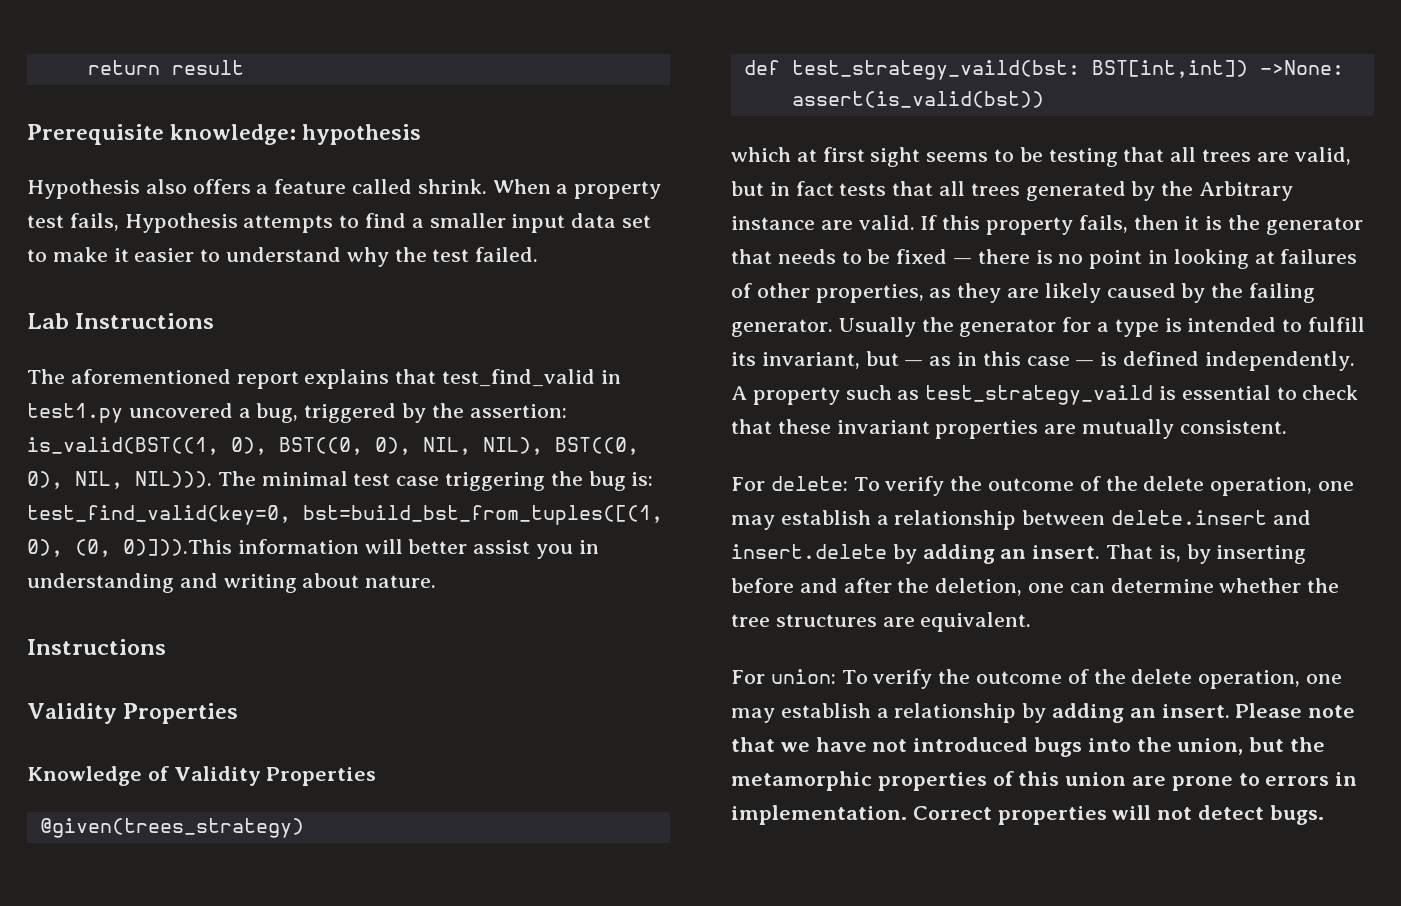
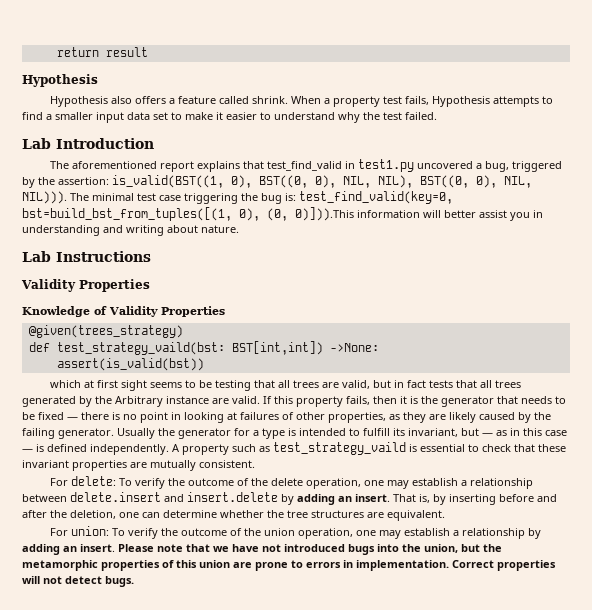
[27,124,422,145] Prerequisite knowledge: hypothesis -> [22,74,98,87] Hypothesis
[75,313,215,329] Instructions -> [56,138,154,149] Introduction
(437, 581) none -> [22,251,51,262] Lab
[1131,669,1193,684] delete -> [263,528,295,536] union

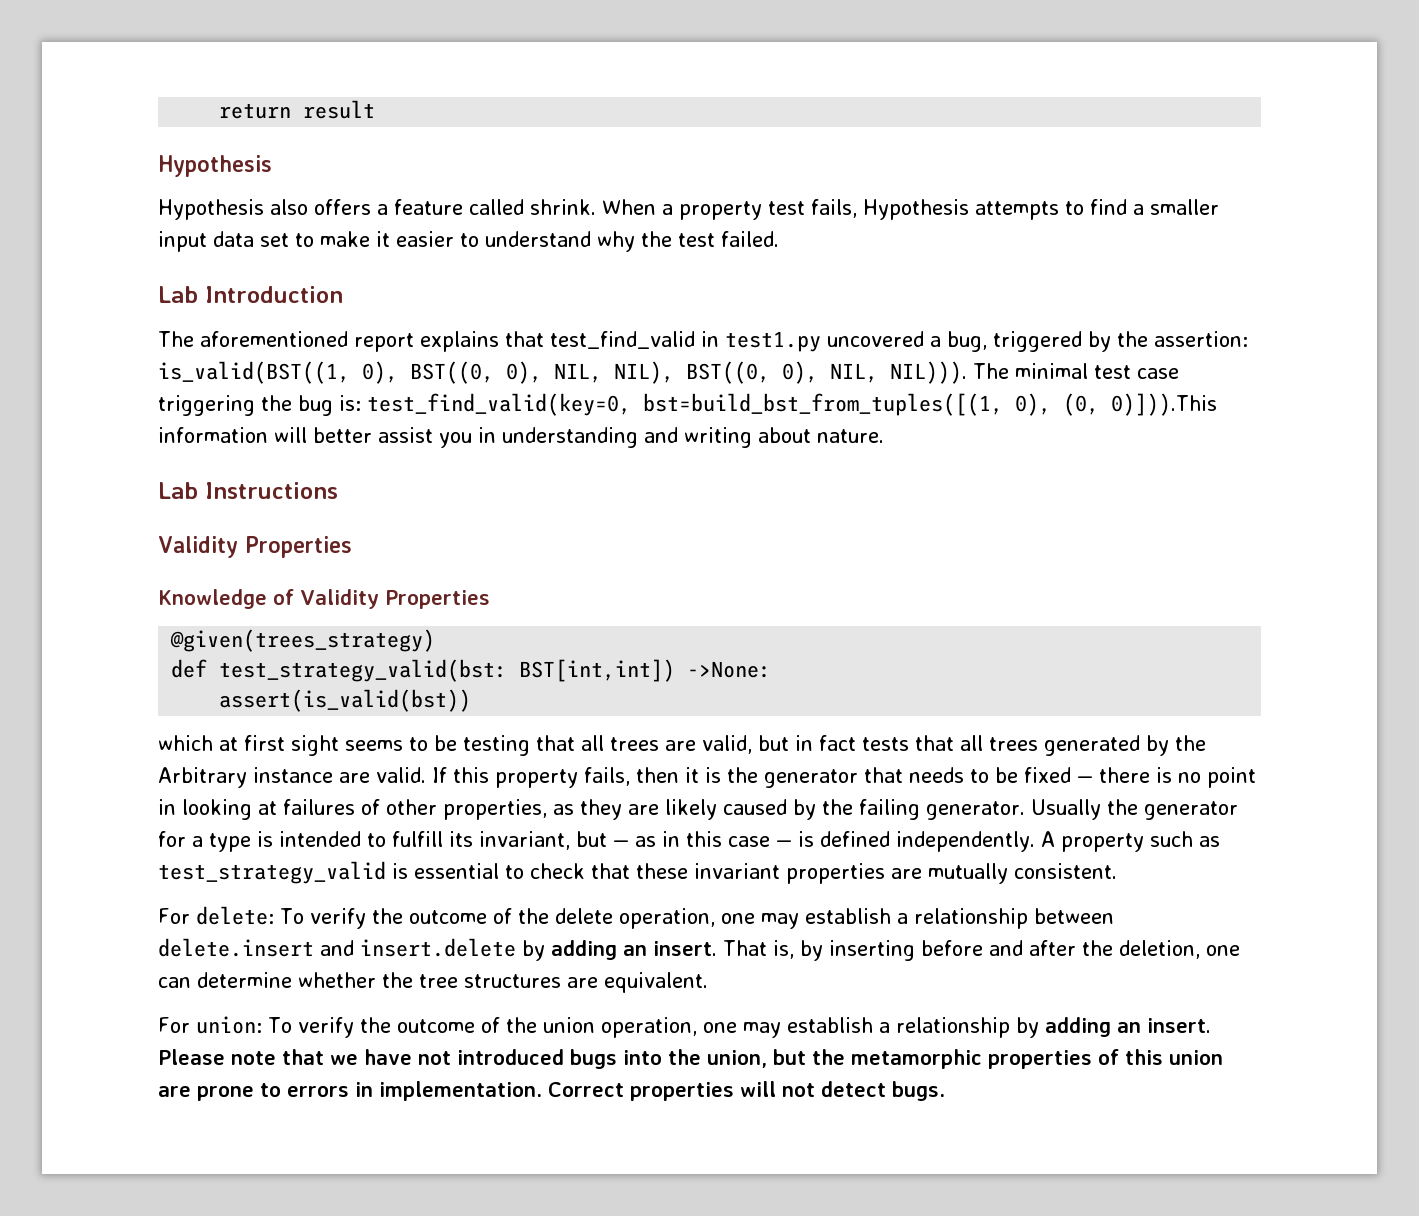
[56,342,225,355] test_strategy_vaild(bst: -> [219,659,508,682] test_strategy_valid(bst:
[273,442,406,455] test_strategy_vaild -> [158,861,386,884] test_strategy_valid

